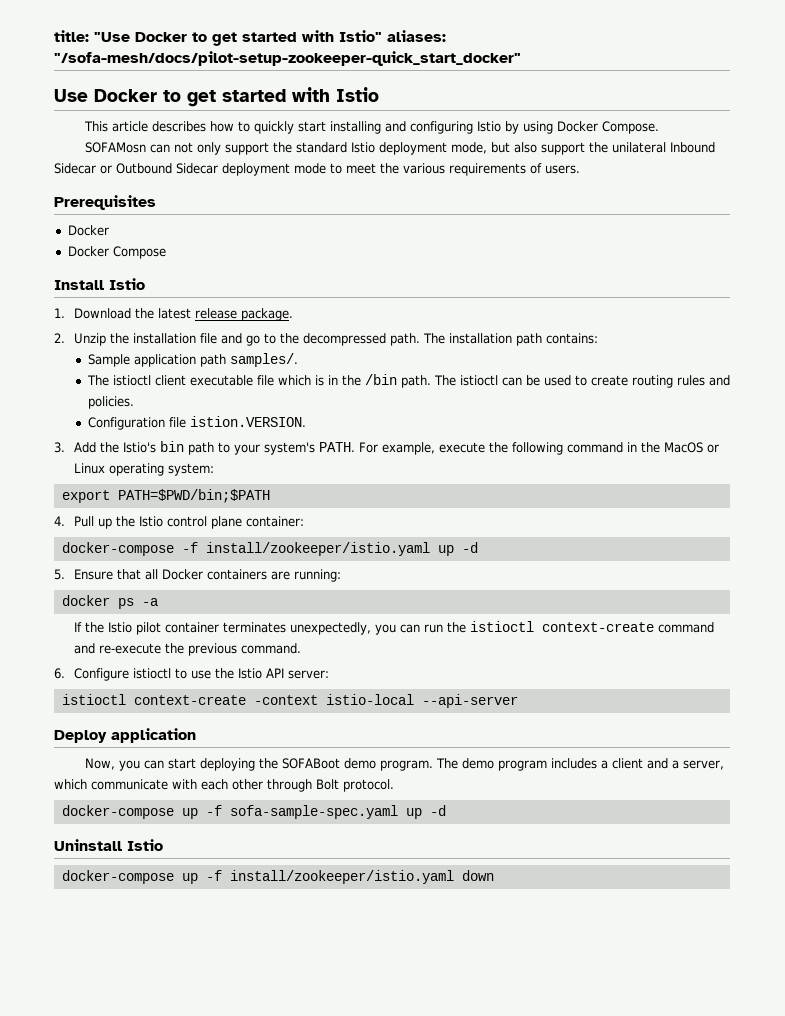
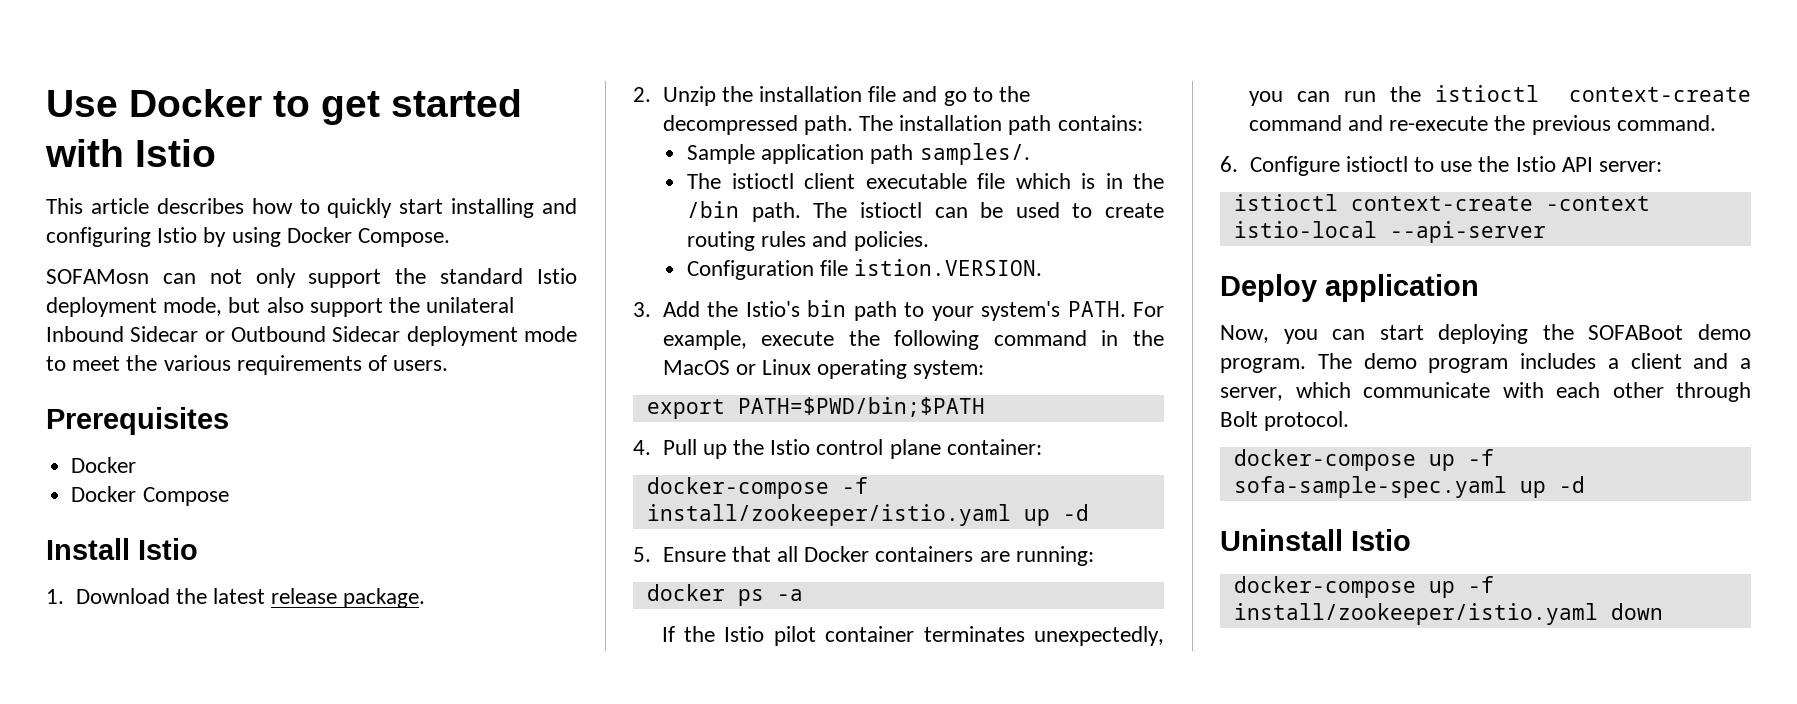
[54,30,446,46] [54,51,521,66] title: "Use Docker to get started with Istio" aliases: "/sofa-mesh/docs/pilot-setup-zookeeper-quick_start_docker" // -> (46, 103) none

